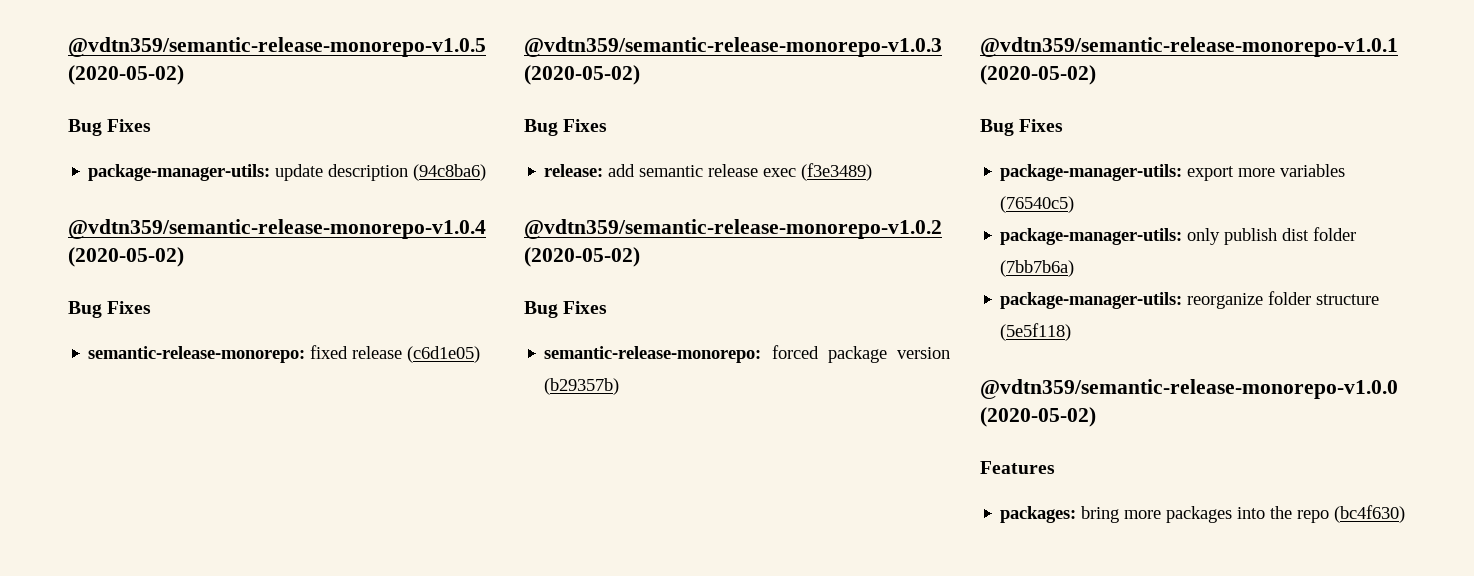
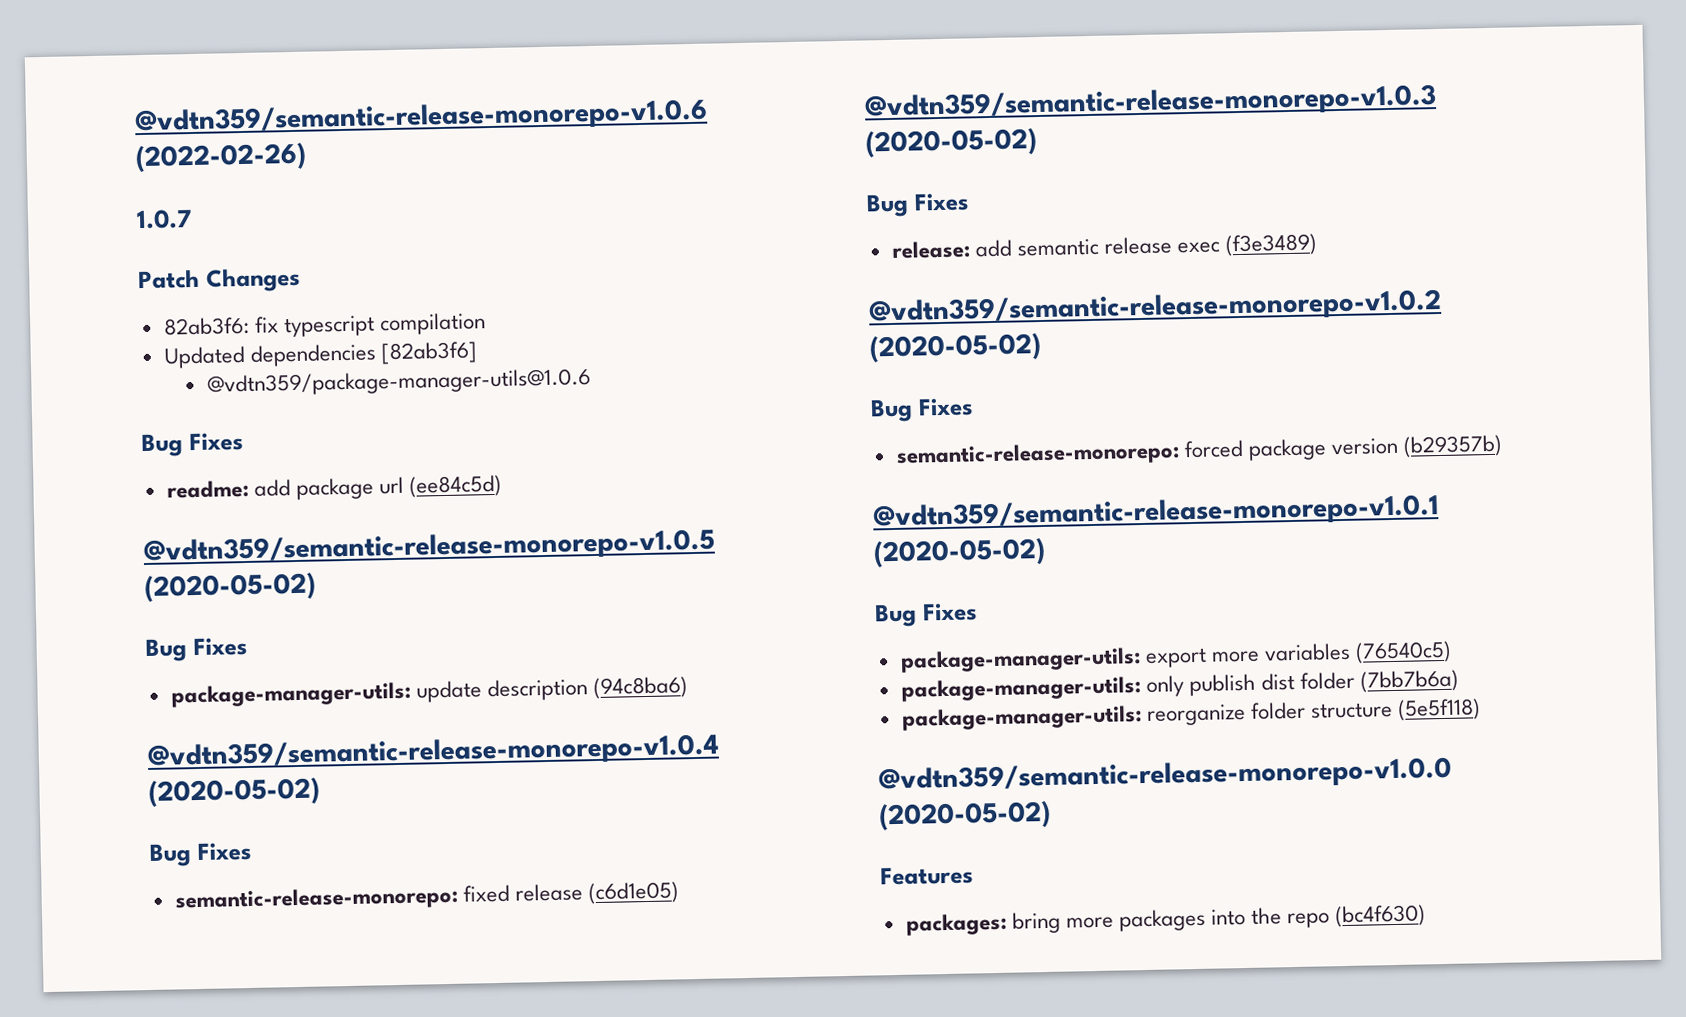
(68, 47) none -> [134,98,708,137] [135,142,307,173] [136,209,192,230] [138,267,301,293] [163,312,486,338] [163,341,477,369] [206,368,591,397] [141,432,244,458] [166,474,503,500] @vdtn359/semantic-release-monorepo-v1.0.6 (2022-02-26) // 1.0.7 // Patch Changes // 82ab3f6: fix typescript compilation // Updated dependencies [82ab3f6] // @vdtn359/package-manager-utils@1.0.6 // Bug Fixes // readme: add package url (ee84c5d) //

